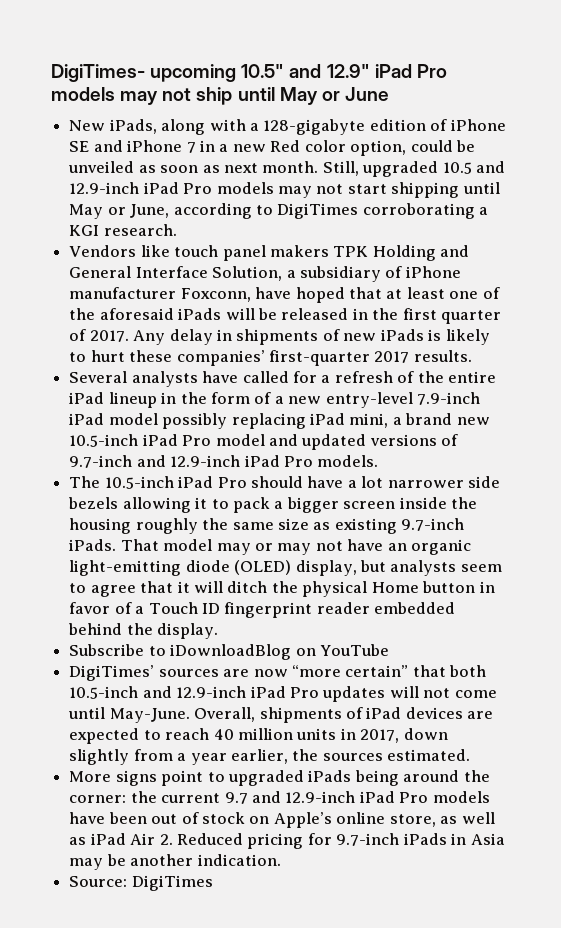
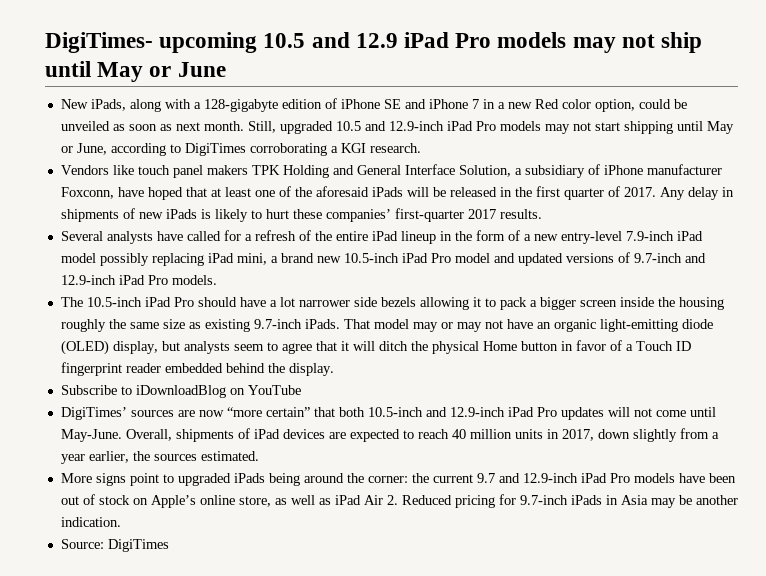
[241,64,370,78] 10.5" and 12.9" -> [263,32,398,48] 10.5 and 12.9

